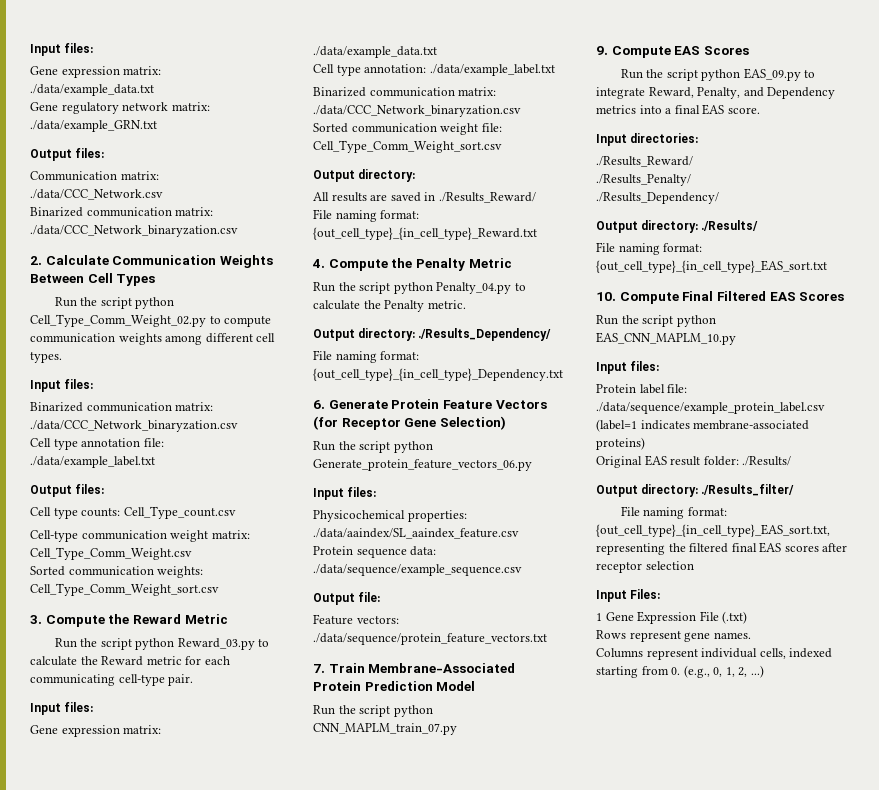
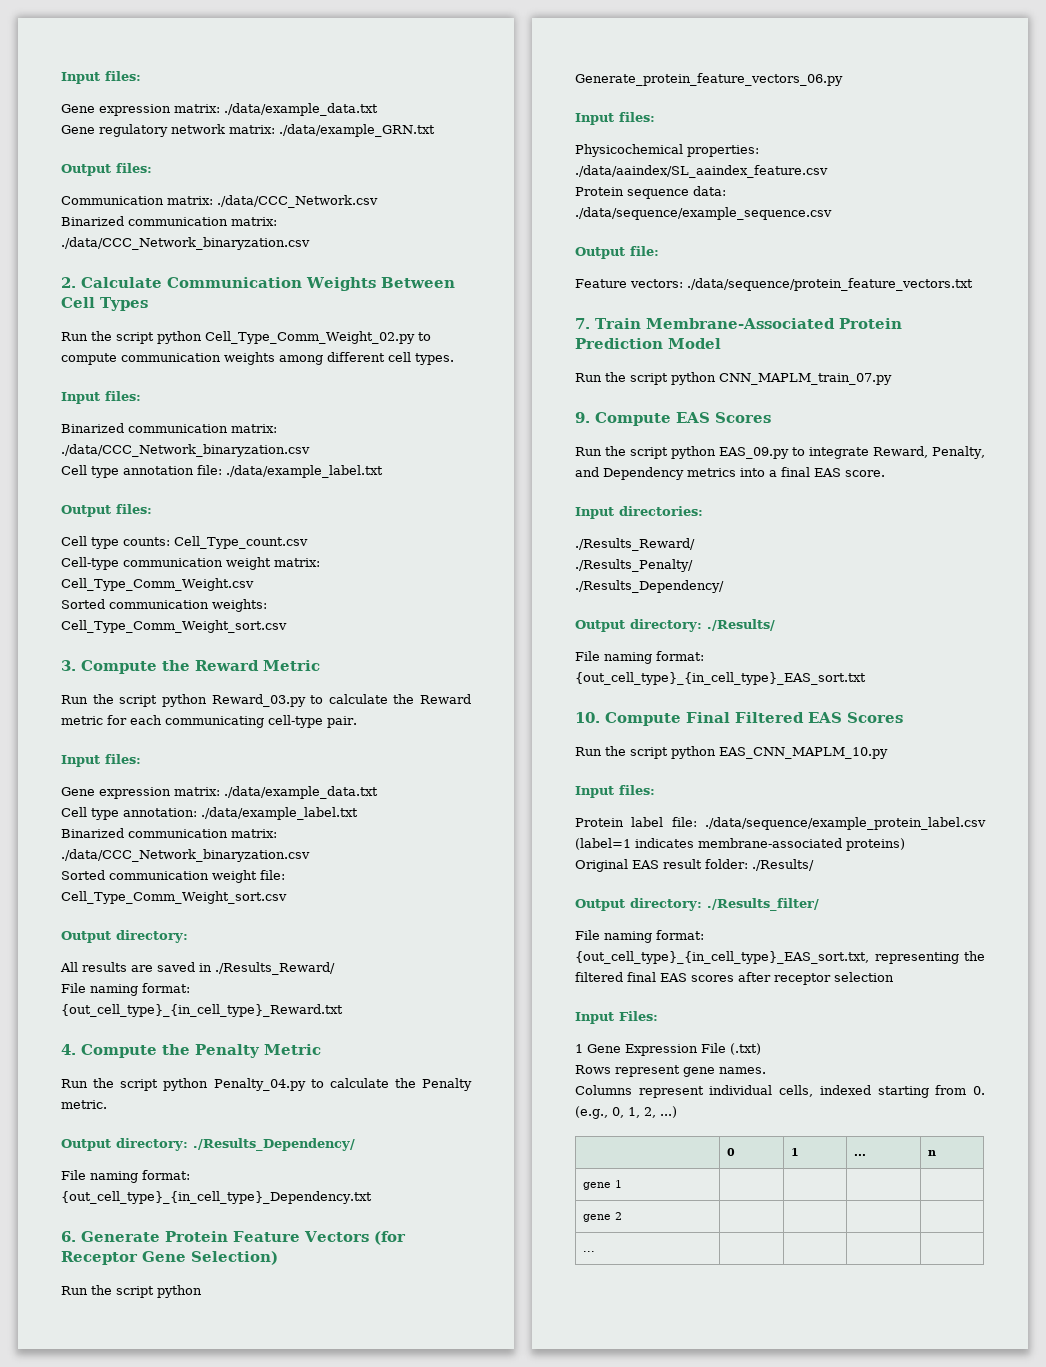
(764, 671) none -> [726,1148,735,1156] [790,1148,799,1156] [853,1154,866,1156] [927,1150,936,1156] [582,1180,622,1190] [582,1212,622,1222] [582,1251,595,1252] // | 0 | 1 | ... | n // gene 1 | | | | // gene 2 | | | | // ... | | | |

